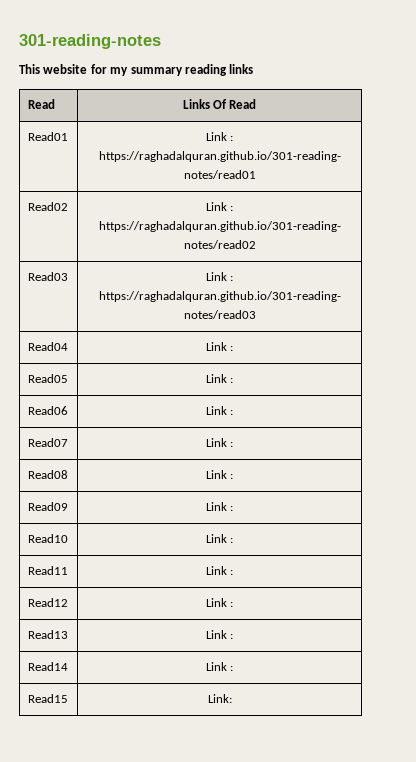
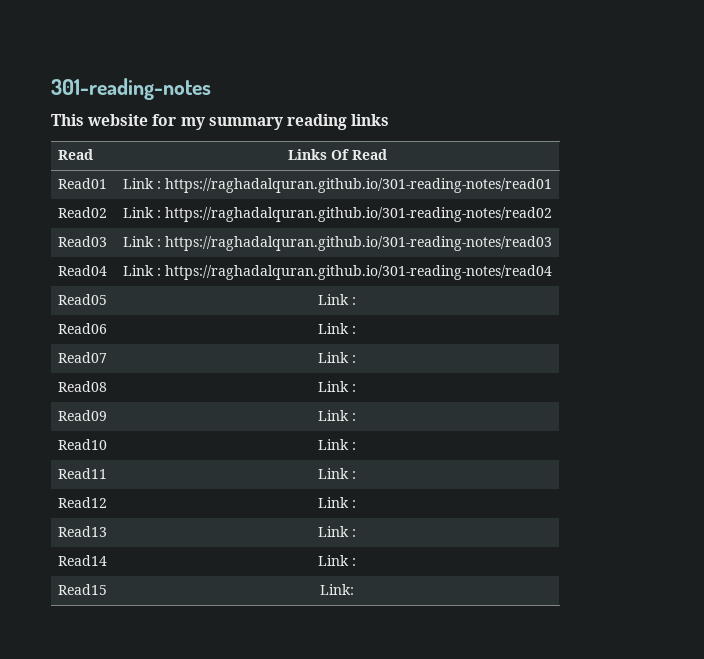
(234, 348) none -> [164,265,552,280] https://raghadalquran.github.io/301-reading-notes/read04

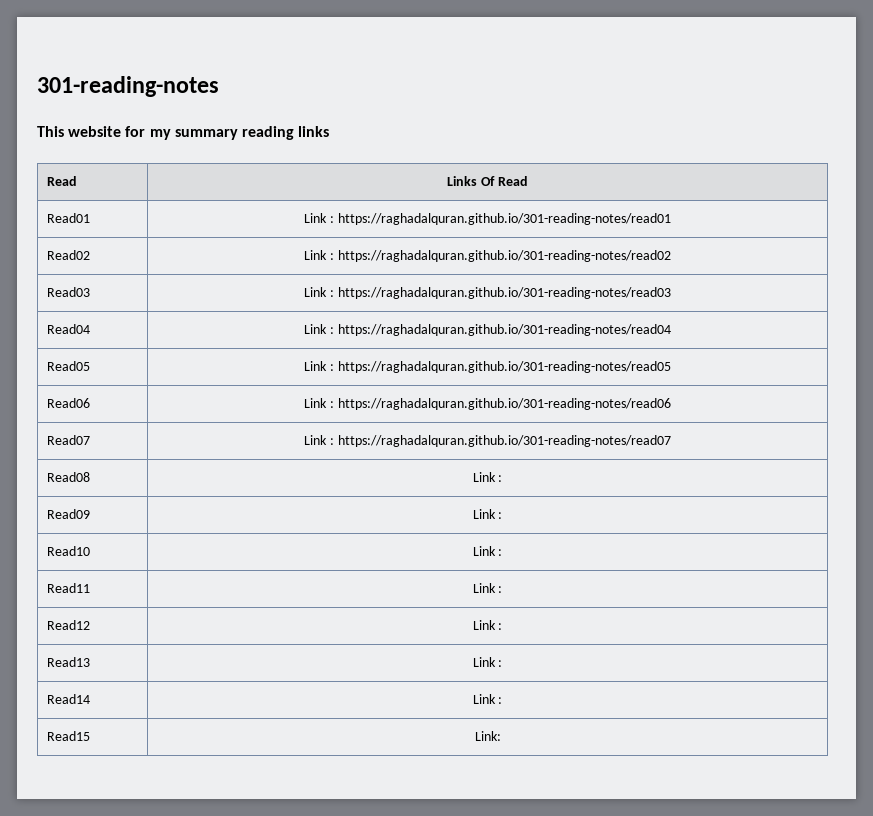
(356, 301) none -> [337,361,671,373] https://raghadalquran.github.io/301-reading-notes/read05
(356, 330) none -> [337,398,671,410] https://raghadalquran.github.io/301-reading-notes/read06
(356, 359) none -> [337,435,671,447] https://raghadalquran.github.io/301-reading-notes/read07

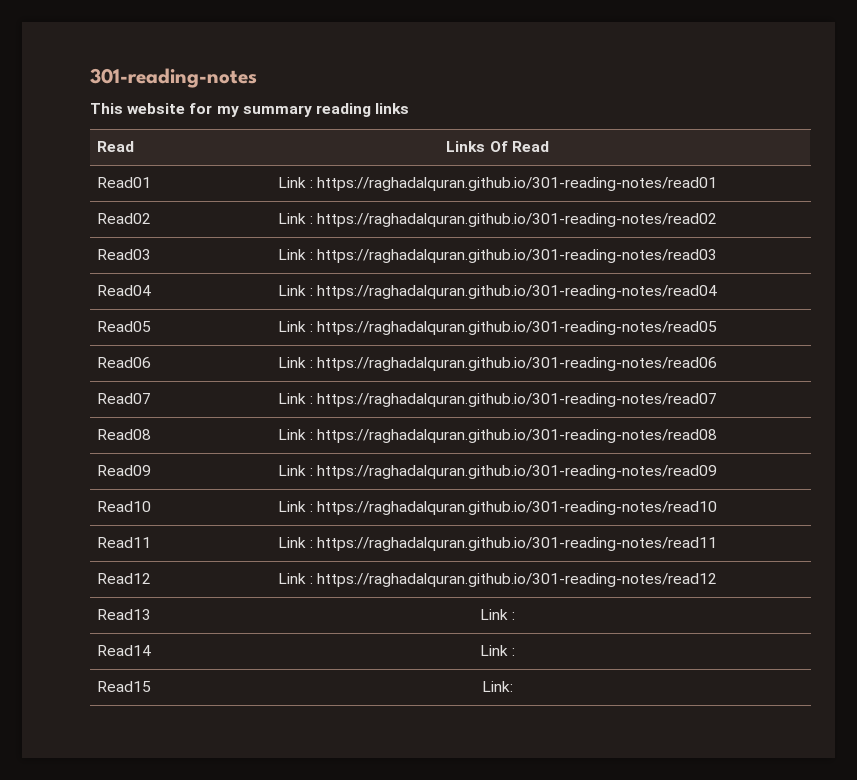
(503, 478) none -> [317,429,718,443] https://raghadalquran.github.io/301-reading-notes/read08
(503, 515) none -> [317,465,718,479] https://raghadalquran.github.io/301-reading-notes/read09
(503, 552) none -> [317,501,718,515] https://raghadalquran.github.io/301-reading-notes/read10
(503, 589) none -> [317,537,718,551] https://raghadalquran.github.io/301-reading-notes/read11
(503, 626) none -> [317,573,718,587] https://raghadalquran.github.io/301-reading-notes/read12

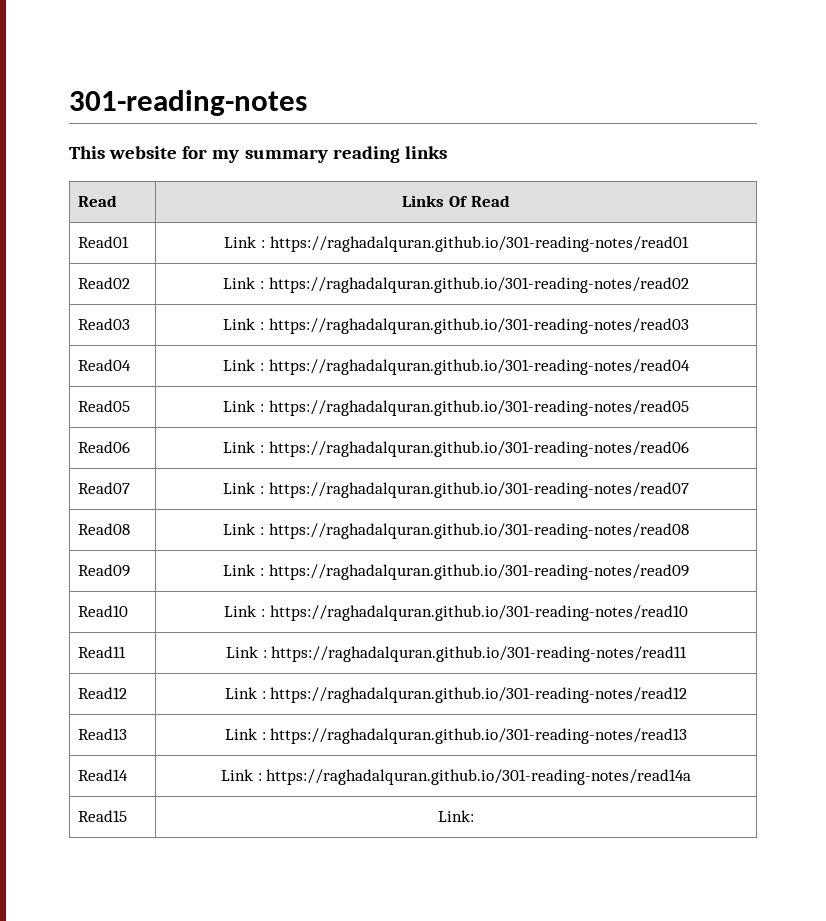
(516, 616) none -> [270,728,688,744] https://raghadalquran.github.io/301-reading-notes/read13
(516, 652) none -> [266,769,692,785] https://raghadalquran.github.io/301-reading-notes/read14a

